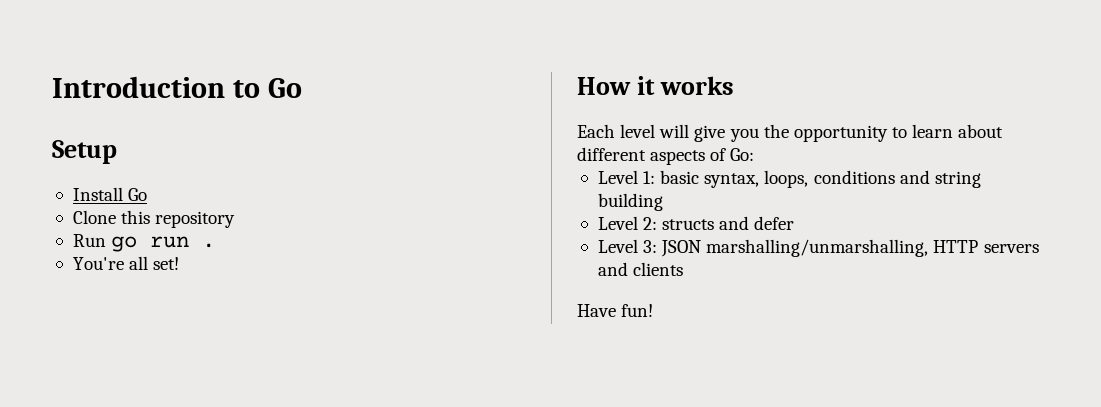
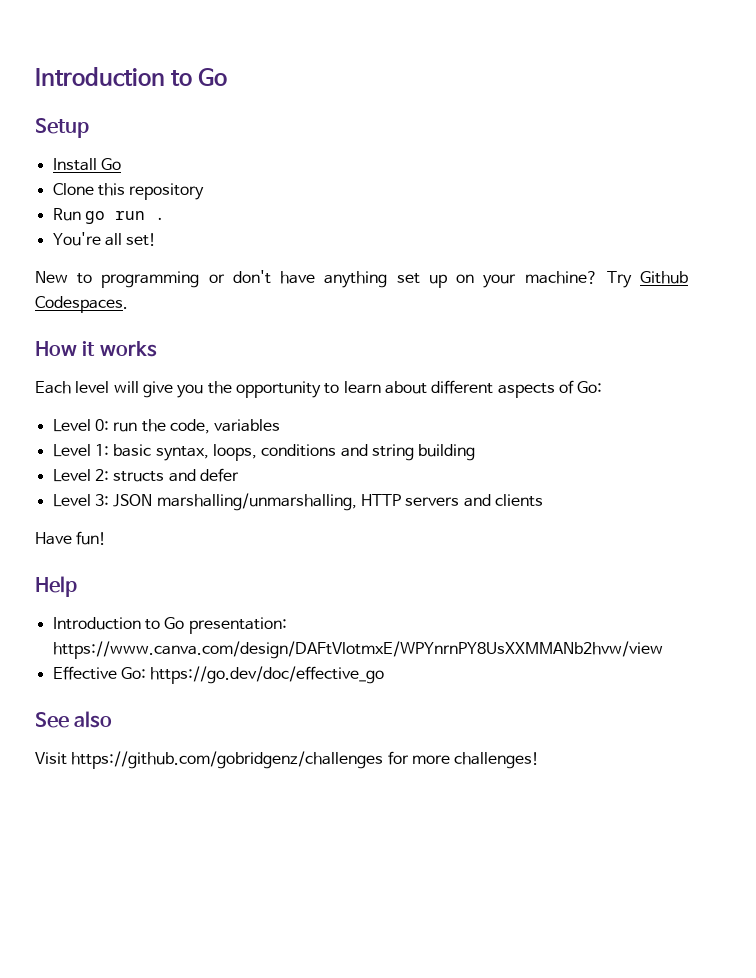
(180, 263) none -> [35,270,688,288] [35,296,128,313] // New to programming or don't have anything set up on your machine? Try Github Codespaces.
(755, 154) none -> [52,419,281,434] // Level 0: run the code, variables
(654, 310) none -> [35,576,77,597] [52,617,287,634] [52,641,663,659] [52,666,385,684] [35,711,113,728] [35,751,540,769] // Help // Introduction to Go presentation: https://www.canva.com/design/DAFtVlotmxE/WPYnrnPY8UsXXMMANb2hvw/view // Effective Go: https://go.dev/doc/effective_go // See also // Visit https://github.com/gobridgenz/challenges for more challenges!

